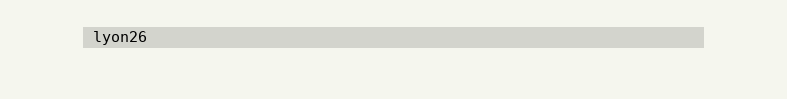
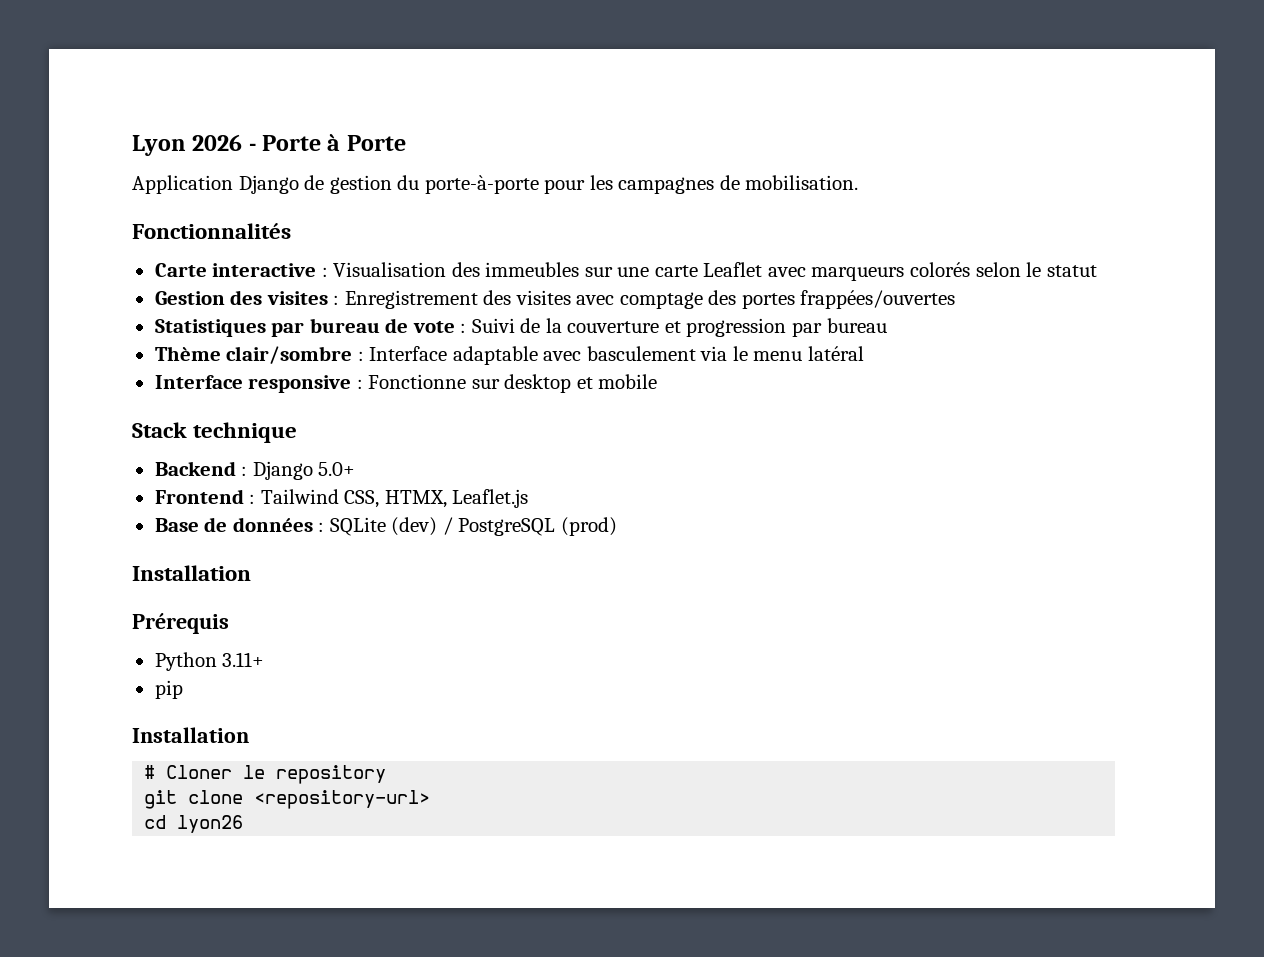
(93, 38) none -> [132,134,406,156] [132,175,859,194] [132,223,291,239] [154,262,1097,281] [154,290,956,309] [154,318,887,337] [154,346,864,365] [154,374,658,393] [132,422,298,443] [154,461,356,480] [154,489,529,508] [154,517,617,536] [132,565,251,581] [132,613,229,634] [154,652,265,671] [154,680,183,699] [132,727,249,743] [144,765,387,784] [144,790,431,809] [144,815,167,829] Lyon 2026 - Porte à Porte // Application Django de gestion du porte-à-porte pour les campagnes de mobilisation. // Fonctionnalités // Carte interactive : Visualisation des immeubles sur une carte Leaflet avec marqueurs colorés selon le statut // Gestion des visites : Enregistrement des visites avec comptage des portes frappées/ouvertes // Statistiques par bureau de vote : Suivi de la couverture et progression par bureau // Thème clair/sombre : Interface adaptable avec basculement via le menu latéral // Interface responsive : Fonctionne sur desktop et mobile // Stack technique // Backend : Django 5.0+ // Frontend : Tailwind CSS, HTMX, Leaflet.js // Base de données : SQLite (dev) / PostgreSQL (prod) // Installation // Prérequis // Python 3.11+ // pip // Installation // # Cloner le repository // git clone <repository-url> // cd

